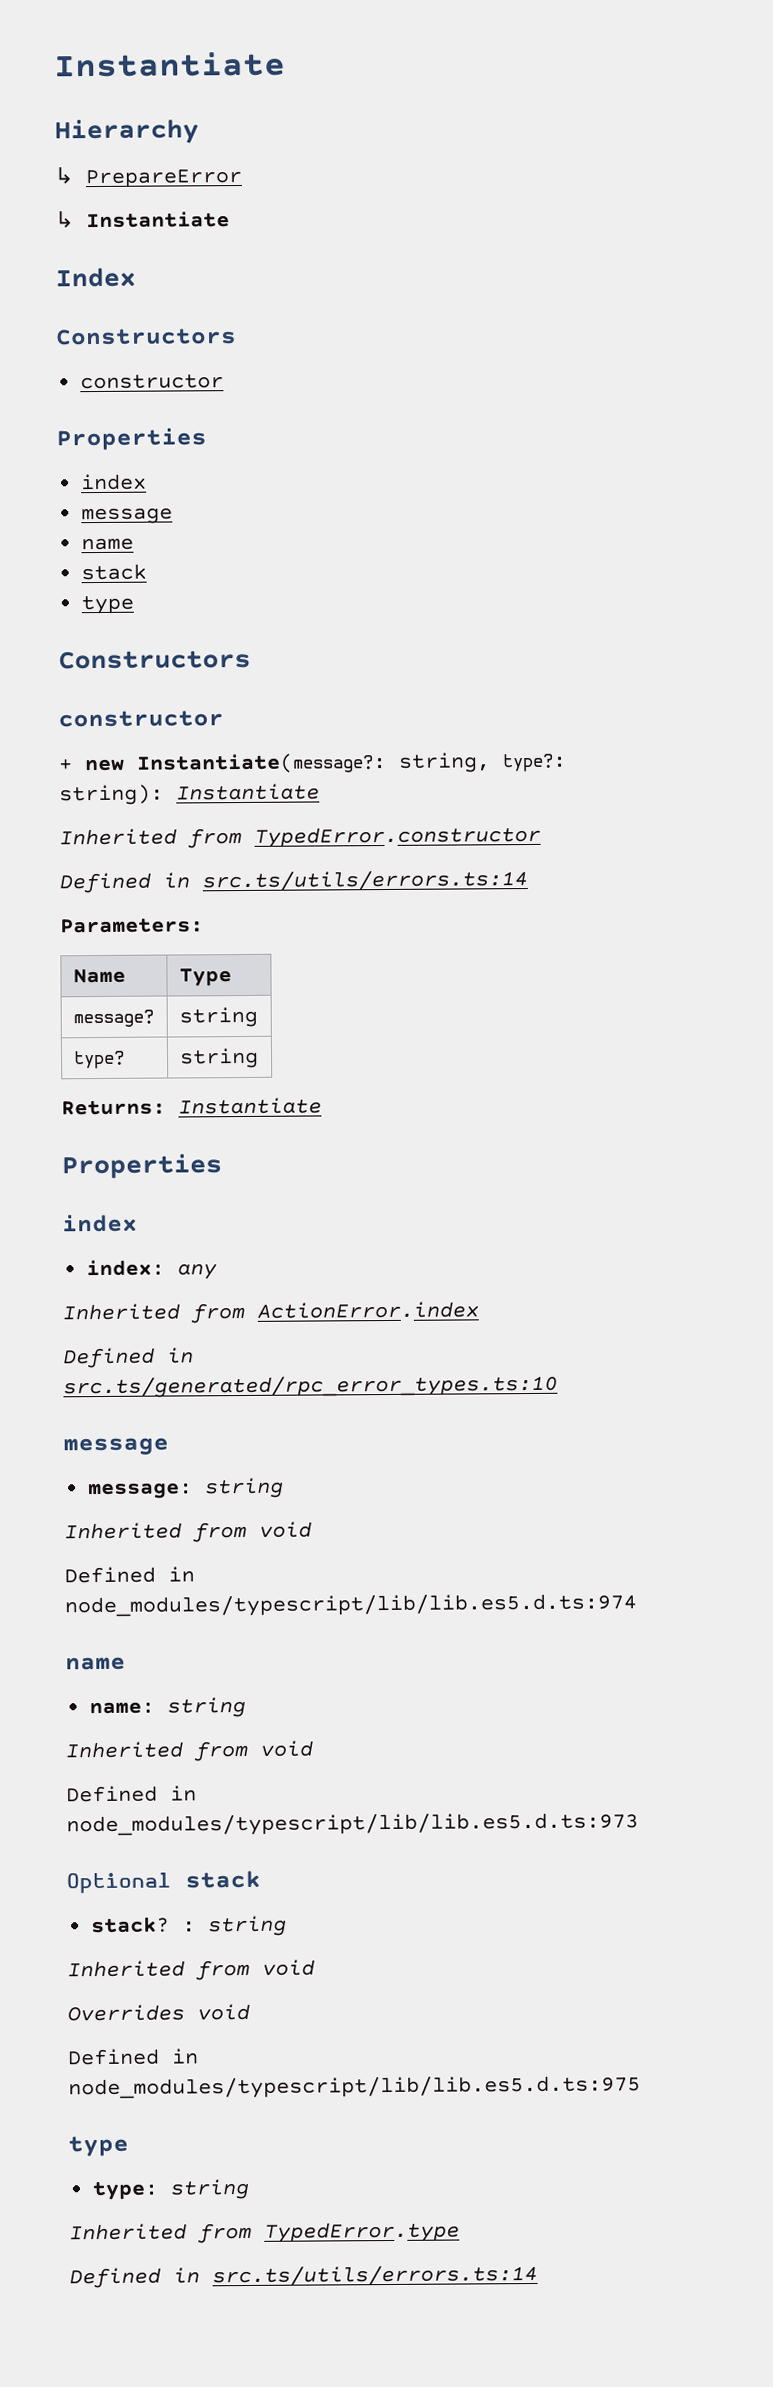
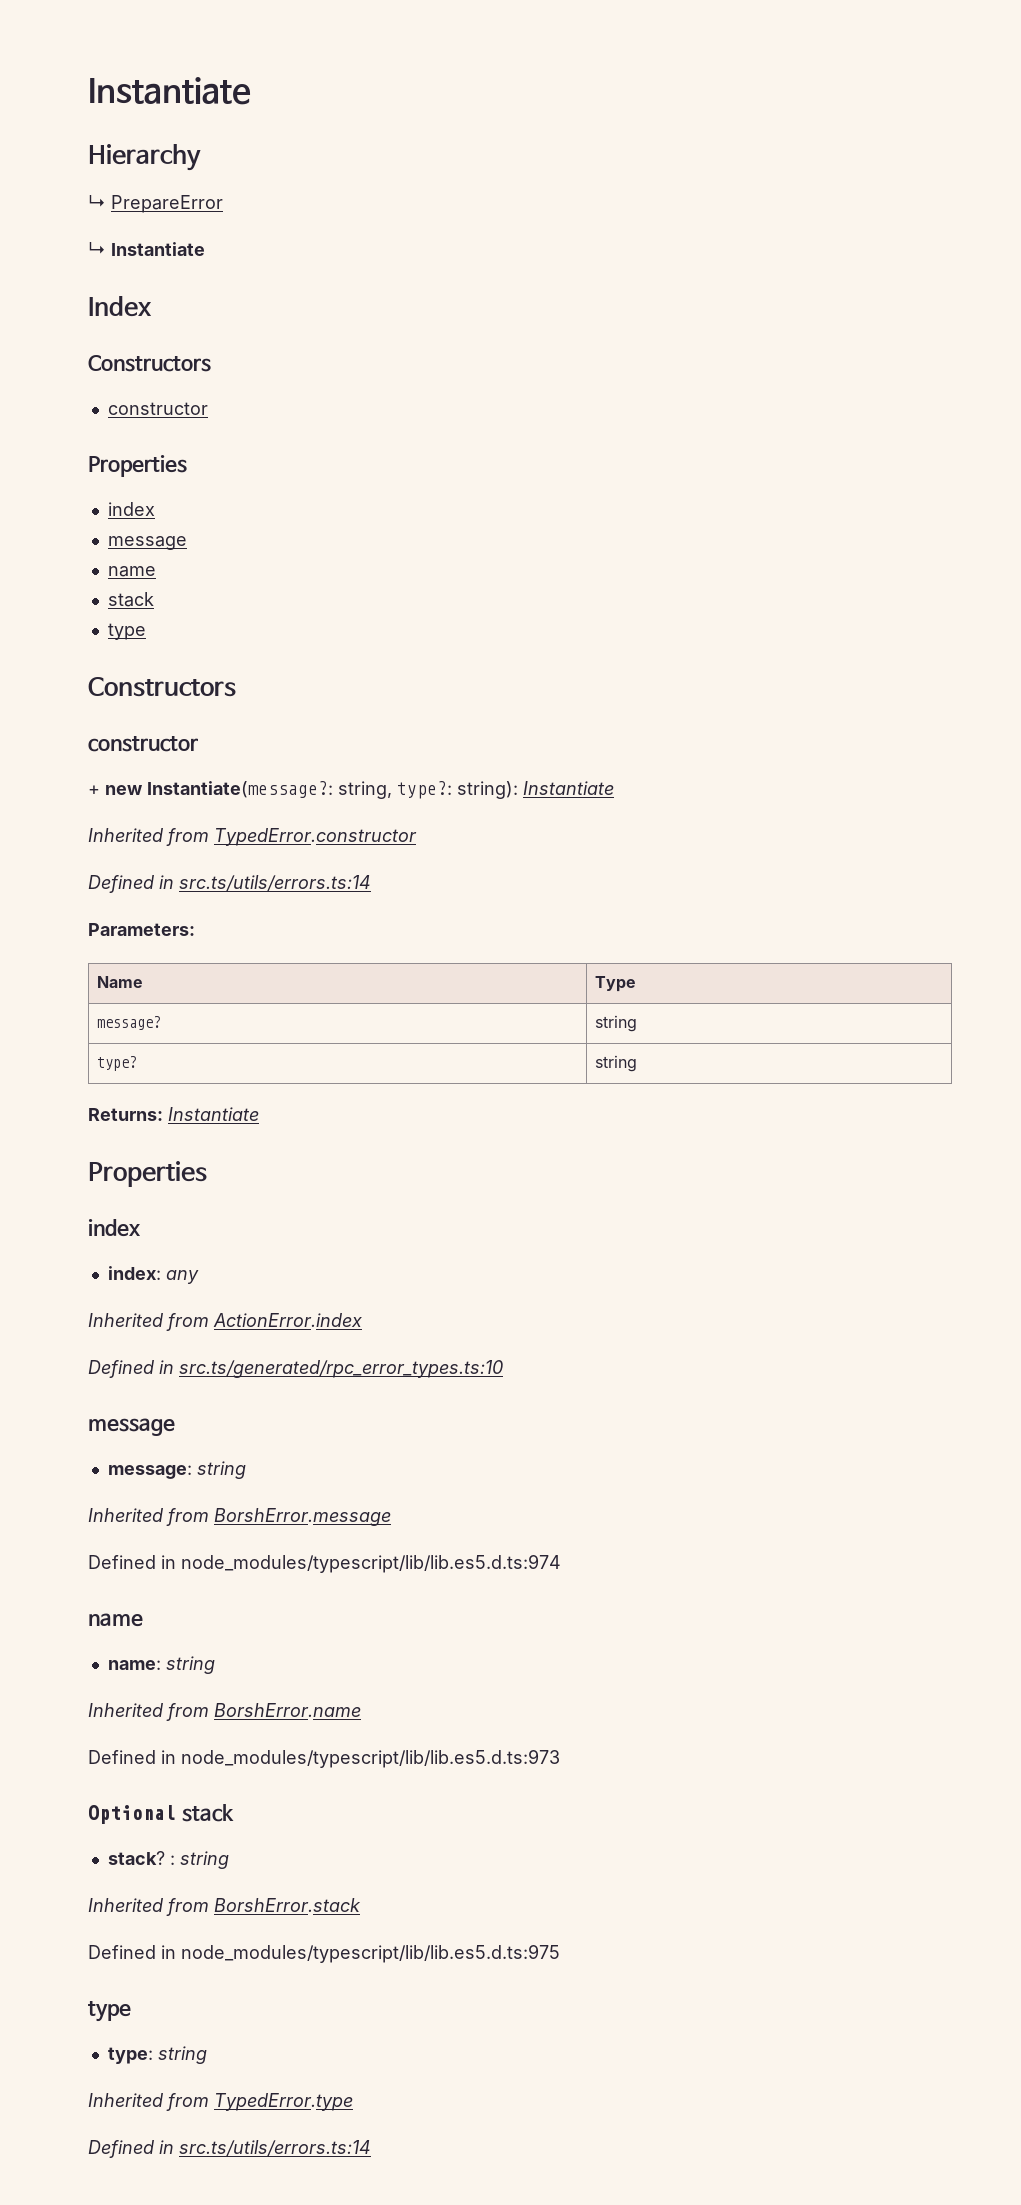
[259,1521,312,1538] void -> [214,1508,391,1526] BorshError.message
[260,1740,313,1757] void -> [214,1703,361,1717] BorshError.name
[262,1959,315,1976] [67,2003,250,2022] void // Overrides void -> [214,1898,361,1912] BorshError.stack

